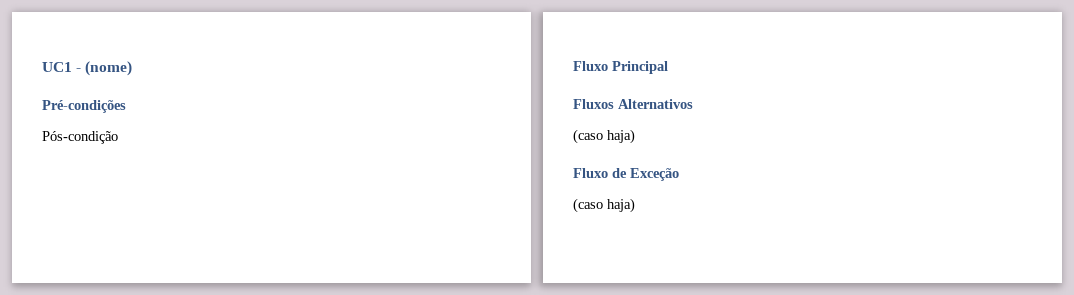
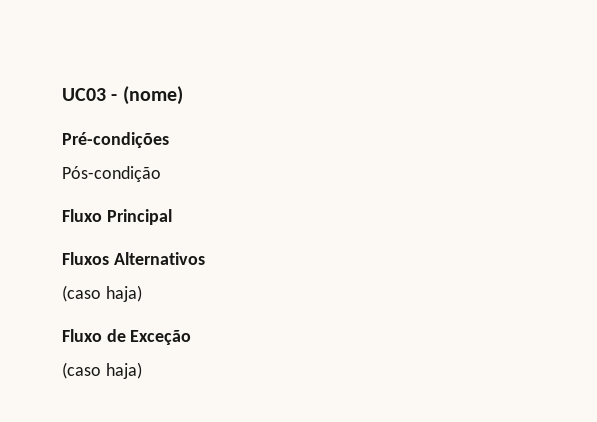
[42,62,72,72] UC1 -> [62,88,106,101] UC03

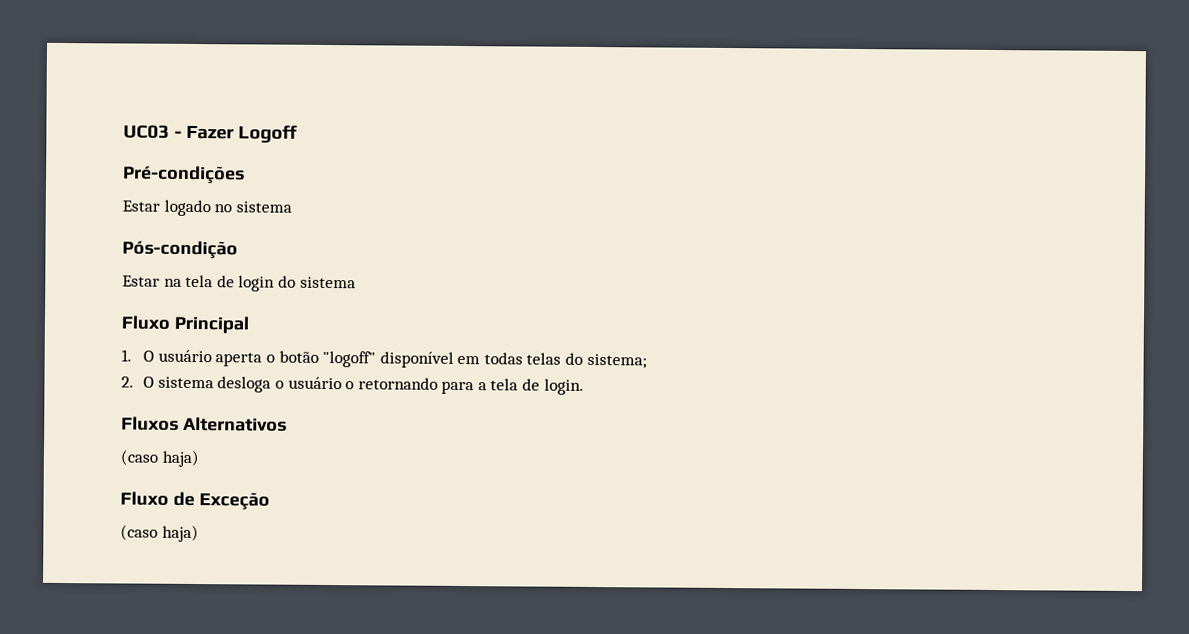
[122,86,183,105] (nome) -> [185,124,298,144] Fazer Logoff
[62,166,161,182] [62,209,172,225] Pós-condição // Fluxo Principal -> [122,199,292,217] [122,240,238,259] [122,274,356,292] [121,315,249,334] [121,349,647,369] [121,376,584,395] Estar logado no sistema // Pós-condição // Estar na tela de login do sistema // Fluxo Principal // 1. O usuário aperta o botão "logoff" disponível em todas telas do sistema; // 2. O sistema desloga o usuário o retornando para a tela de login.

